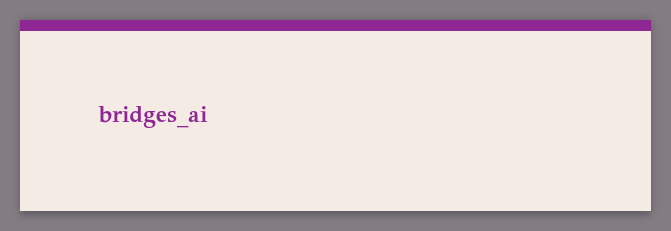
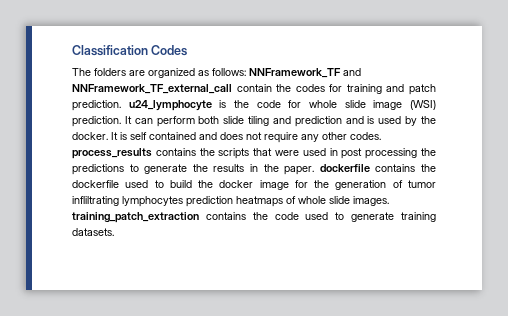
[98,106,208,128] bridges_ai -> [72,45,188,56] [72,68,361,78] [72,84,436,95] [72,100,436,111] [72,116,437,127] [72,132,381,143] [72,148,437,159] [72,164,436,175] [72,180,436,190] [72,196,389,207] [72,212,436,223] [72,228,114,236] Classification Codes // The folders are organized as follows: NNFramework_TF and NNFramework_TF_external_call contain the codes for training and patch prediction. u24_lymphocyte is the code for whole slide image (WSI) prediction. It can perform both slide tiling and prediction and is used by the docker. It is self contained and does not require any other codes. process_results contains the scripts that were used in post processing the predictions to generate the results in the paper. dockerfile contains the dockerfile used to build the docker image for the generation of tumor infliltrating lymphocytes prediction heatmaps of whole slide images. training_patch_extraction contains the code used to generate training datasets.

